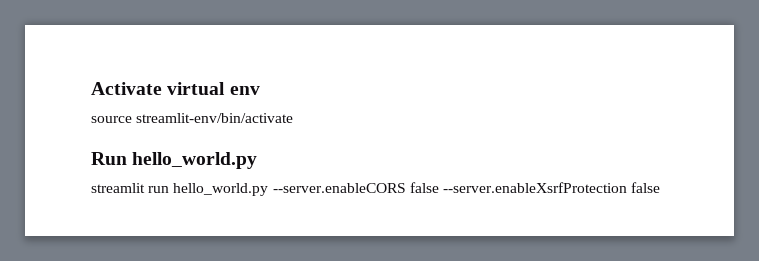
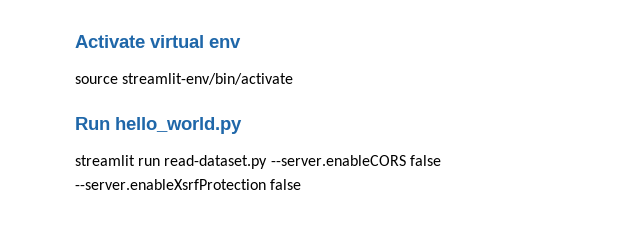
[173,183,269,196] hello_world.py -> [164,155,268,169] read-dataset.py

